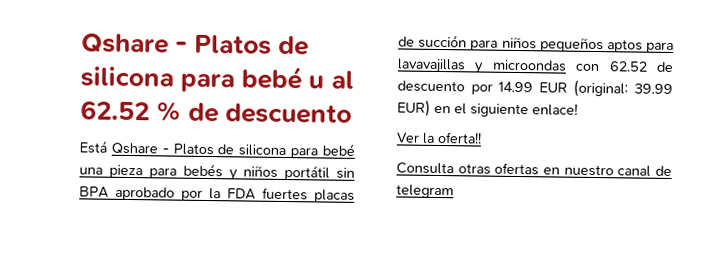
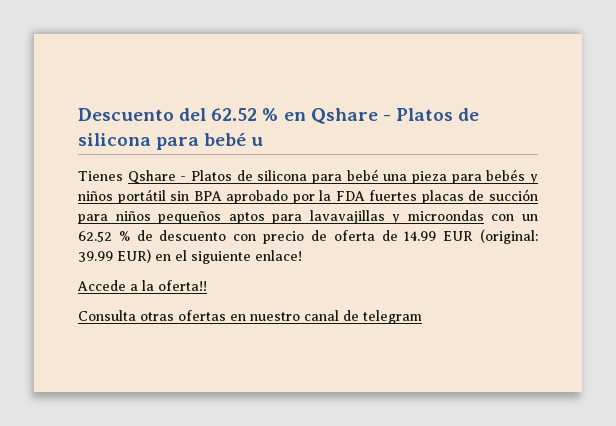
(81, 43) none -> [78,108,306,121] Descuento del 62.52 % en
[330,70,354,89] [80,100,353,124] [79,140,107,154] al 62.52 % de descuento // Está -> [78,171,123,181] // Tienes
[608,61,674,73] [397,80,493,95] 62.52 de descuento por -> [521,214,538,221] [78,230,398,244] un 62.52 % de descuento con precio de oferta de
[396,132,420,143] Ver -> [77,280,138,291] Accede a

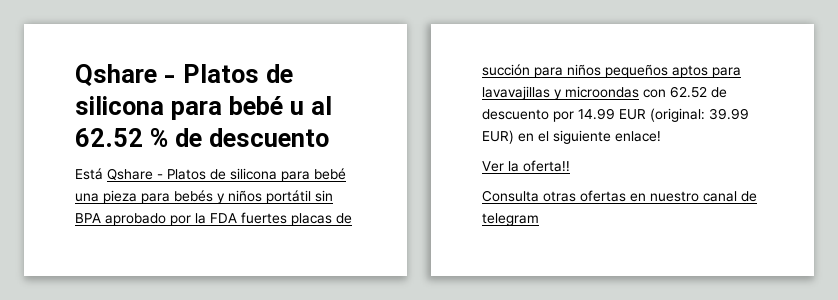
[78,108,306,121] Descuento del 62.52 % en -> (75, 75) none
[78,171,123,181] // Tienes -> [310,96,332,115] [75,128,329,147] [75,168,103,180] al 62.52 % de descuento // Está
[521,214,538,221] [78,230,398,244] un 62.52 % de descuento con precio de oferta de -> [670,86,727,98] [482,109,574,122] 62.52 de descuento por
[77,280,138,291] Accede a -> [482,161,504,172] Ver

